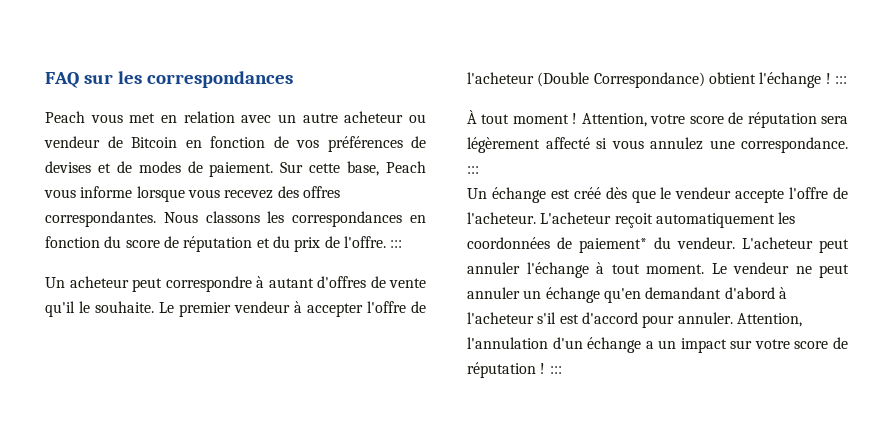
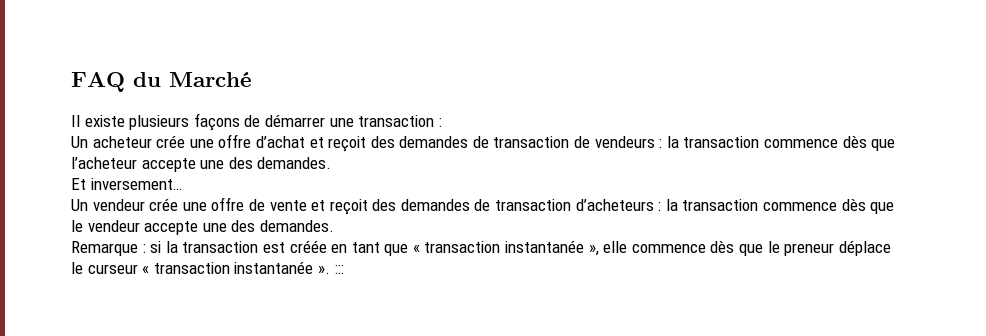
[83,71,293,88] [45,111,426,123] [44,136,426,152] [45,161,427,177] [44,186,340,202] [45,211,426,227] [45,236,403,252] [45,276,426,292] [45,301,426,317] [467,72,847,88] [467,110,848,128] [467,137,848,153] [467,166,479,174] [467,187,601,203] sur les correspondances // Peach vous met en relation avec un autre acheteur ou vendeur de Bitcoin en fonction de vos préférences de devises et de modes de paiement. Sur cette base, Peach vous informe lorsque vous recevez des offres correspondantes. Nous classons les correspondances en fonction du score de réputation et du prix de l'offre. ::: // Un acheteur peut correspondre à autant d'offres de vente qu'il le souhaite. Le premier vendeur à accepter l'offre de l'acheteur (Double Correspondance) obtient l'échange ! ::: // À tout moment ! Attention, votre score de réputation sera légèrement affecté si vous annulez une correspondance. ::: // Un échange est créé -> [133,72,252,87] [71,113,442,131] [71,134,896,152] [71,157,332,172] [71,178,182,190] [71,197,838,215] du Marché // Il existe plusieurs façons de démarrer une transaction : // Un acheteur crée une offre d’achat et reçoit des demandes de transaction de vendeurs : la transaction commence dès que l’acheteur accepte une des demandes. // Et inversement… // Un vendeur crée une offre de vente et reçoit des demandes de transaction d’acheteurs : la transaction commence
[789,187,848,199] [467,212,796,228] [467,237,849,253] [467,262,849,278] [467,287,787,303] [467,312,802,328] [467,337,848,353] [467,362,546,378] l'offre de l'acheteur. L'acheteur reçoit automatiquement les coordonnées de paiement* du vendeur. L'acheteur peut annuler l'échange à tout moment. Le vendeur ne peut annuler un échange qu'en demandant d'abord à l'acheteur s'il est d'accord pour annuler. Attention, l'annulation d'un échange a un impact sur votre score de réputation ! -> [202,220,334,232] [71,240,891,256] [71,261,330,274] une des demandes. // Remarque : si la transaction est créée en tant que « transaction instantanée », elle commence dès que le preneur déplace le curseur « transaction instantanée ».

